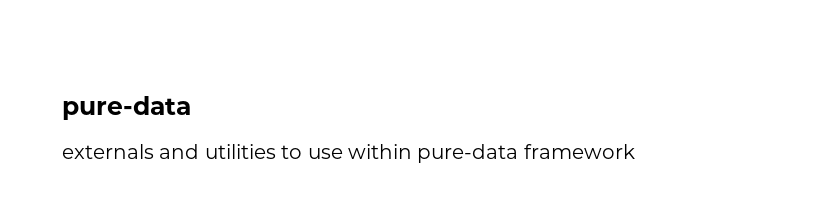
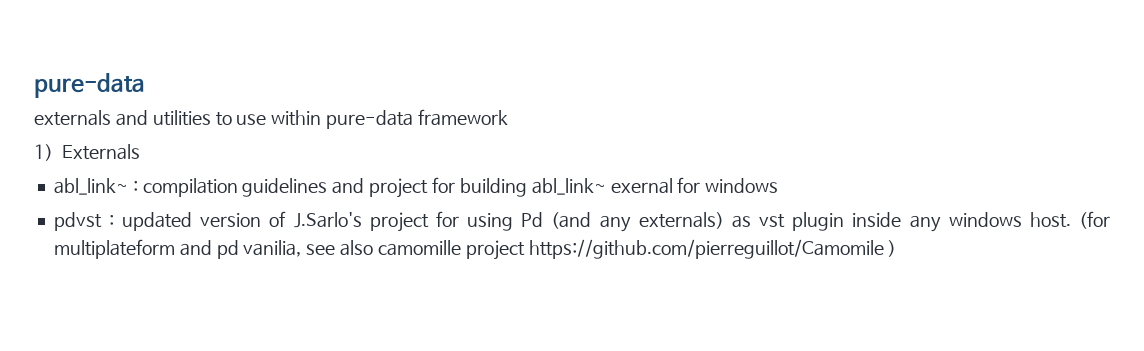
(635, 151) none -> [34,144,140,161] [53,177,779,198] [53,211,1111,232] [53,239,897,260] // 1) Externals // abl_link~ : compilation guidelines and project for building abl_link~ exernal for windows // pdvst : updated version of J.Sarlo's project for using Pd (and any externals) as vst plugin inside any windows host. (for multiplateform and pd vanilia, see also camomille project https://github.com/pierreguillot/Camomile )

